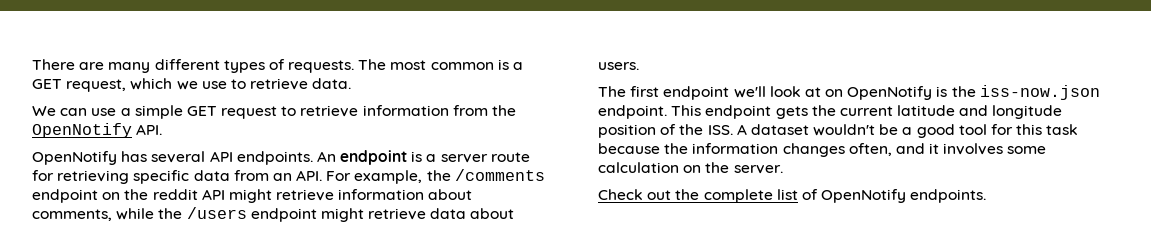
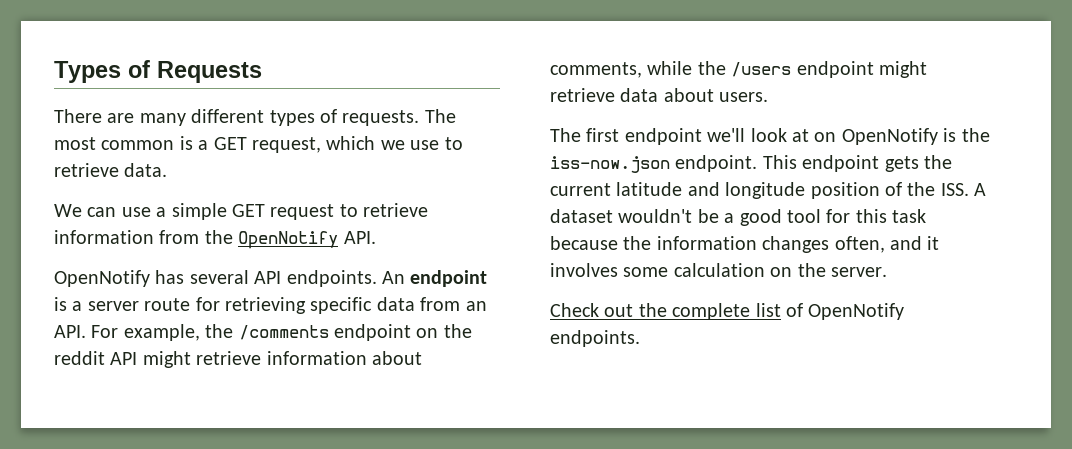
(32, 64) none -> [54,60,262,83] Types of Requests //

